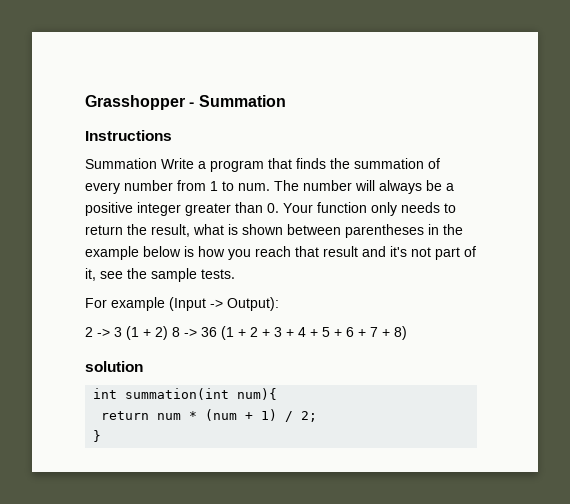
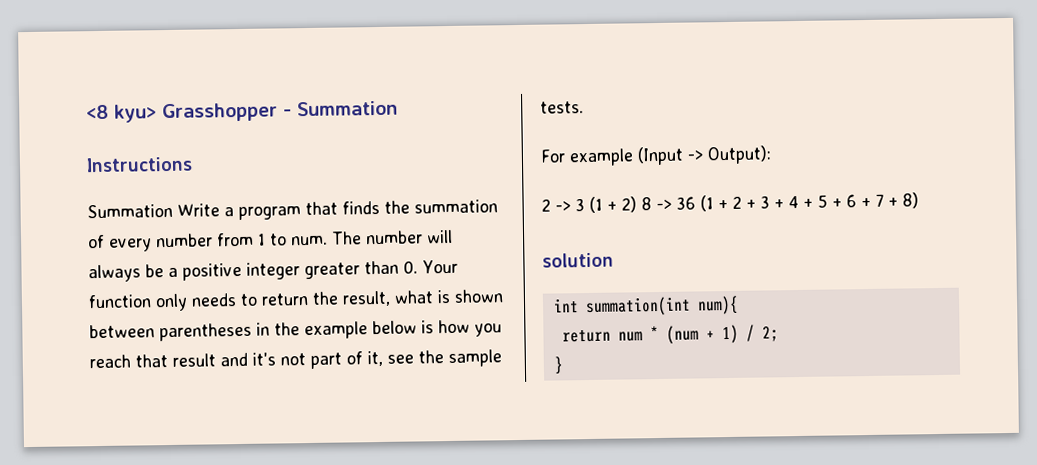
(85, 102) none -> [86,104,157,123] <8 kyu>

